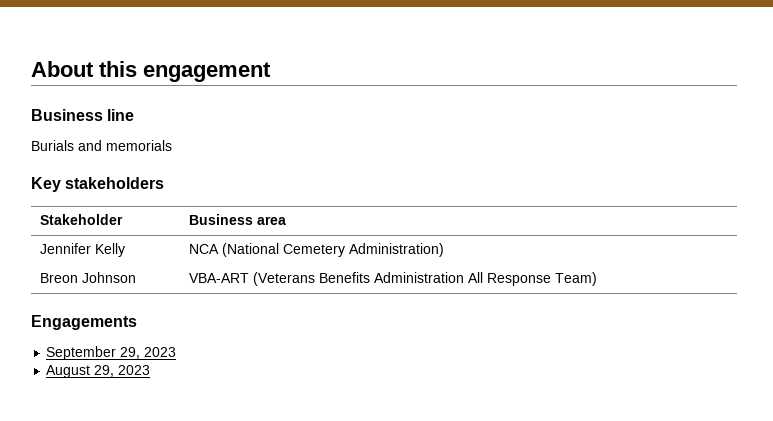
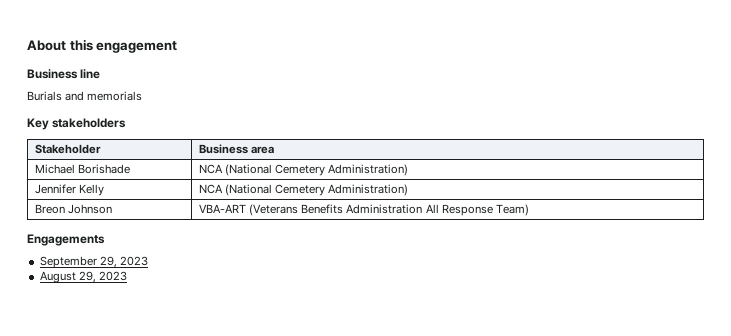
(287, 220) none -> [35,164,131,174] [199,164,409,176] // Michael Borishade | NCA (National Cemetery Administration)

